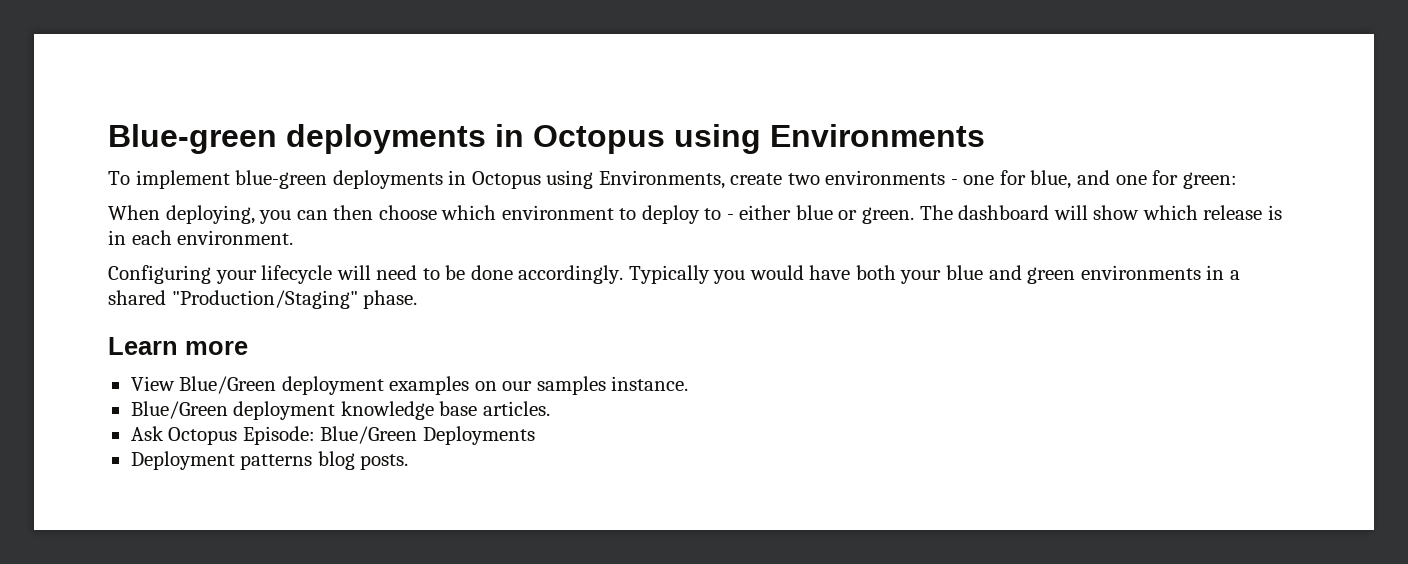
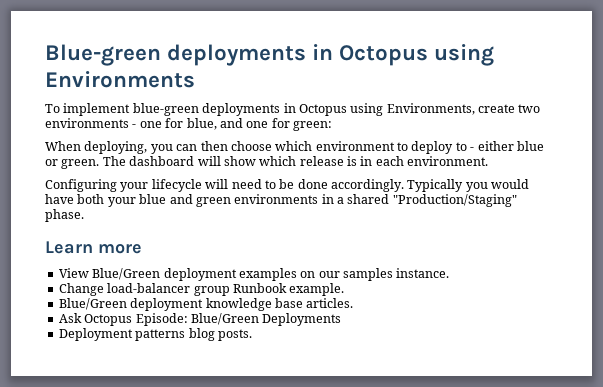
(689, 383) none -> [58,283,345,296] // Change load-balancer group Runbook example.

